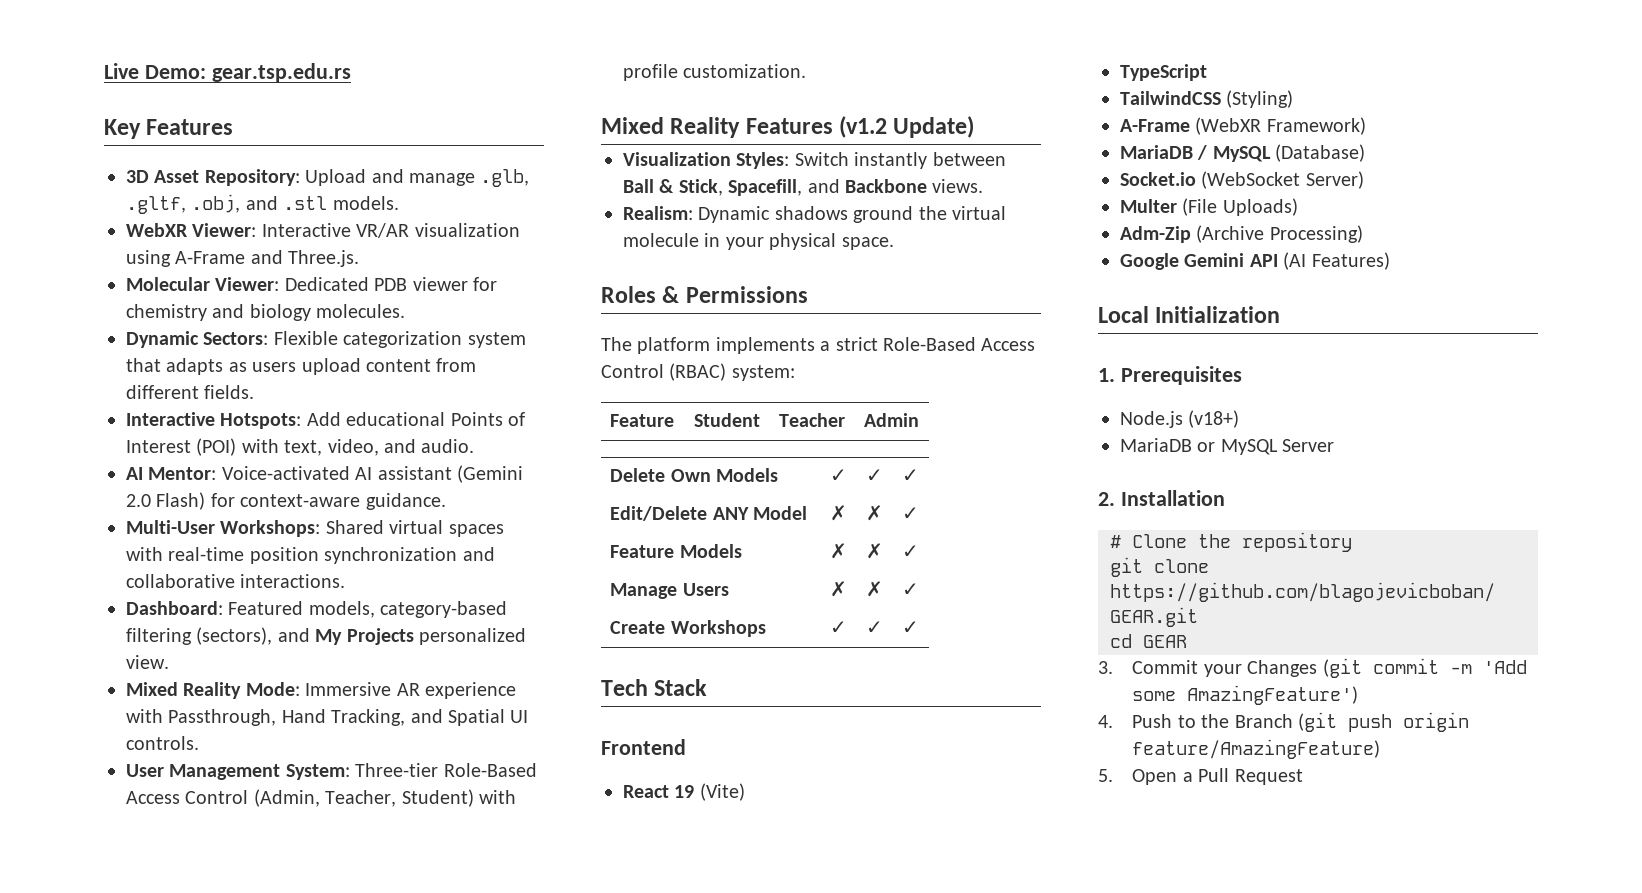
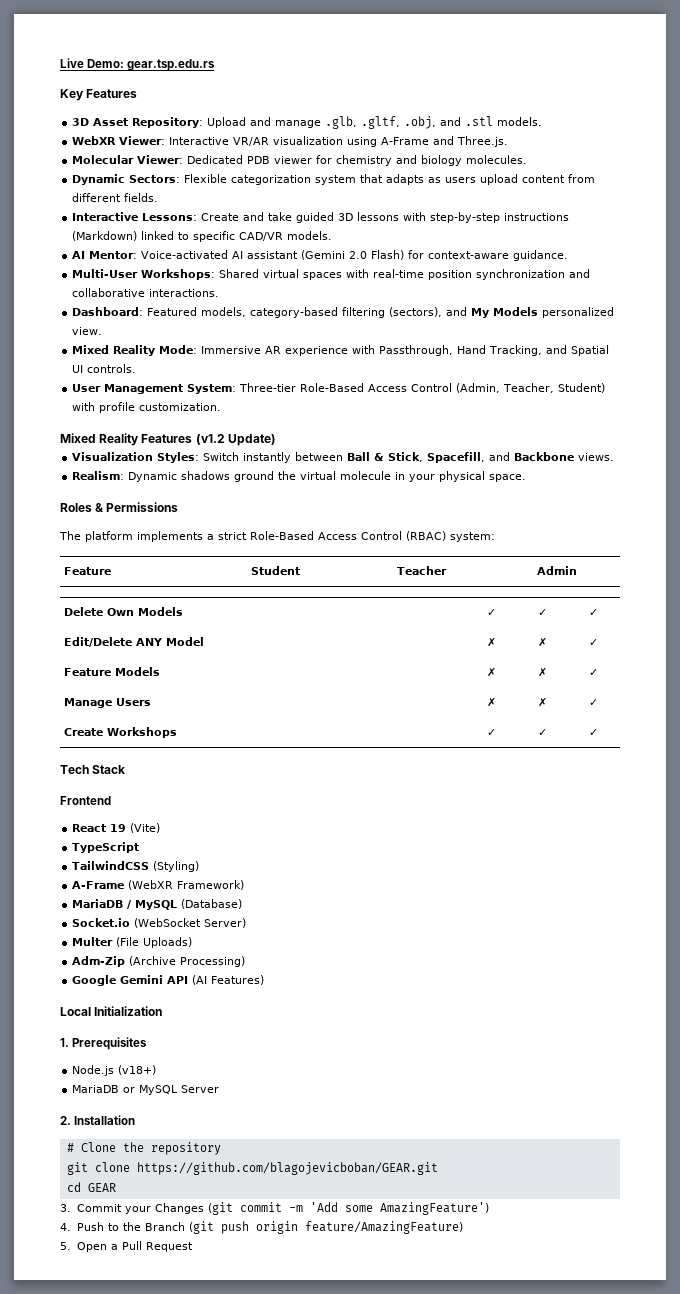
[220,412,525,429] [126,438,475,456] Hotspots: Add educational Points of Interest (POI) with text, video, and audio. -> [142,212,570,223] [72,231,333,242] Lessons: Create and take guided 3D lessons with step-by-step instructions (Markdown) linked to specific CAD/VR models.
[346,628,414,645] Projects -> [493,307,539,316] Models

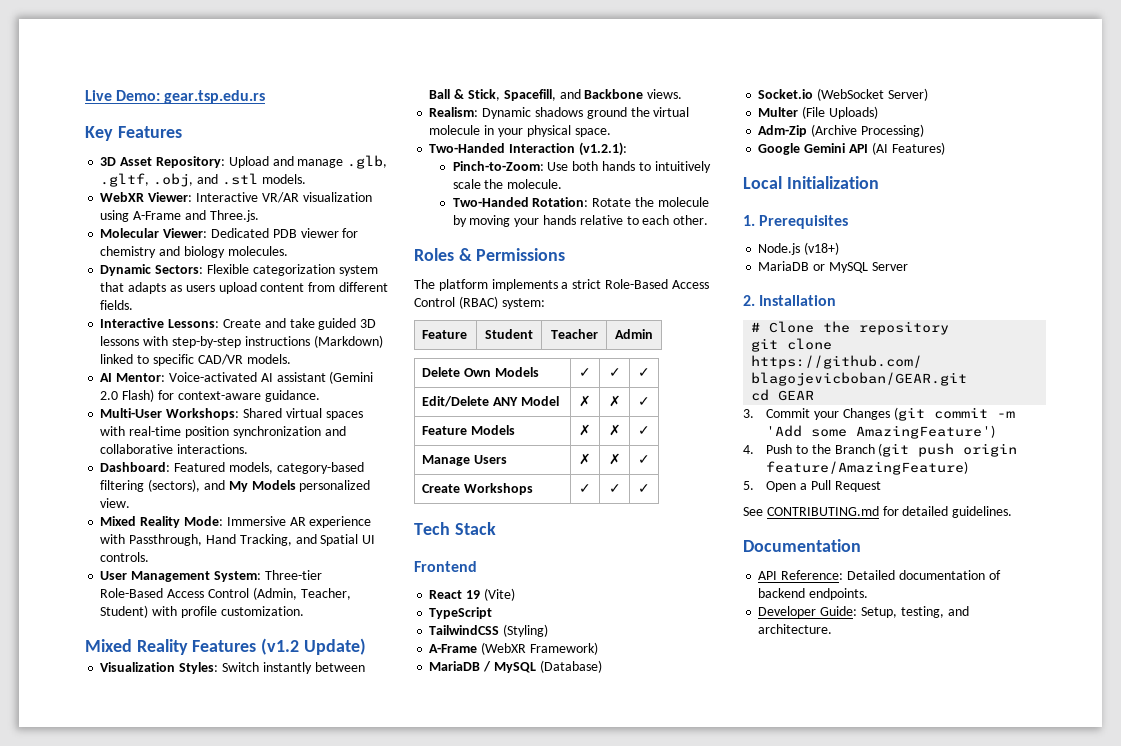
(527, 478) none -> [429,142,627,156] [452,161,711,173] [452,179,563,189] [452,197,709,207] [452,215,709,227] // Two-Handed Interaction (v1.2.1): // Pinch-to-Zoom: Use both hands to intuitively scale the molecule. // Two-Handed Rotation: Rotate the molecule by moving your hands relative to each other.
(193, 1247) none -> [743,506,1013,518] [743,539,861,552] [758,570,1001,580] [758,588,869,600] [758,606,969,618] [758,624,833,634] // See CONTRIBUTING.md for detailed guidelines. // Documentation // API Reference: Detailed documentation of backend endpoints. // Developer Guide: Setup, testing, and architecture.

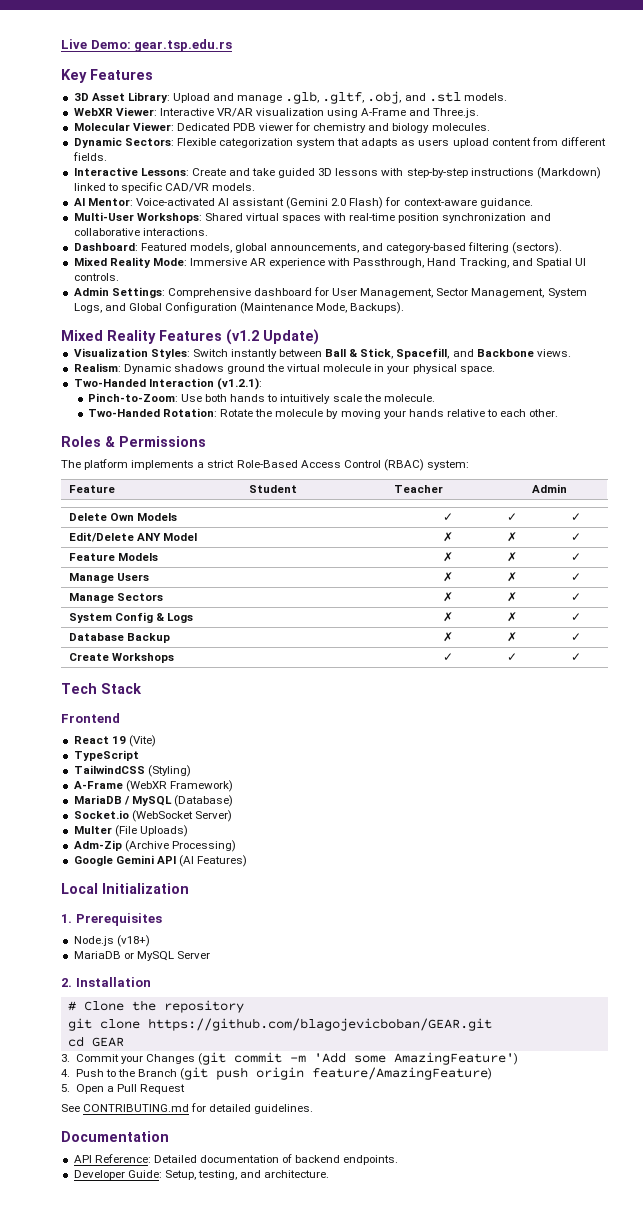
[155,156,225,168] Repository: -> [127,92,170,103] Library:
[276,462,364,474] [100,479,371,492] [100,498,131,508] category-based filtering (sectors), and My Models personalized view. -> [234,242,563,254] global announcements, and category-based filtering (sectors).
[100,570,322,582] [100,587,351,600] [100,605,304,618] User Management System: Three-tier Role-Based Access Control (Admin, Teacher, Student) with profile customization. -> [73,287,587,298] [73,302,405,314] Admin Settings: Comprehensive dashboard for User Management, Sector Management, System Logs, and Global Configuration (Maintenance Mode, Backups).
(650, 459) none -> [68,593,163,603] [442,592,453,602] [506,592,517,602] [570,593,581,601] [68,612,194,623] [442,612,453,622] [506,612,517,622] [570,613,581,621] [68,633,170,643] [442,632,453,642] [506,632,517,642] [570,633,581,641] // Manage Sectors | ✗ | ✗ | ✓ // System Config & Logs | ✗ | ✗ | ✓ // Database Backup | ✗ | ✗ | ✓

